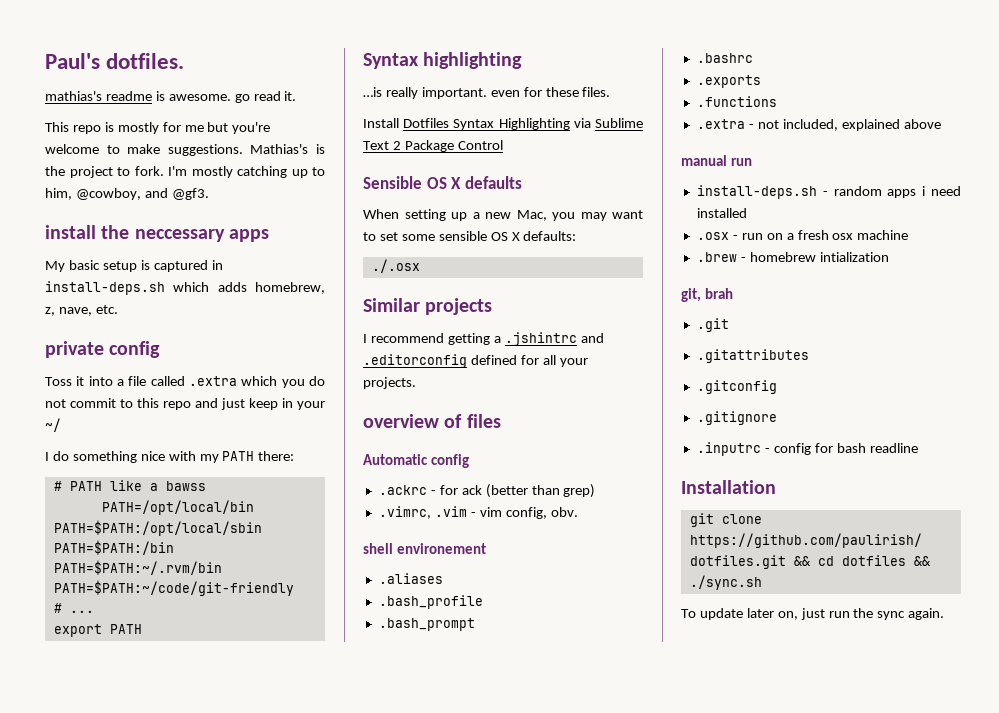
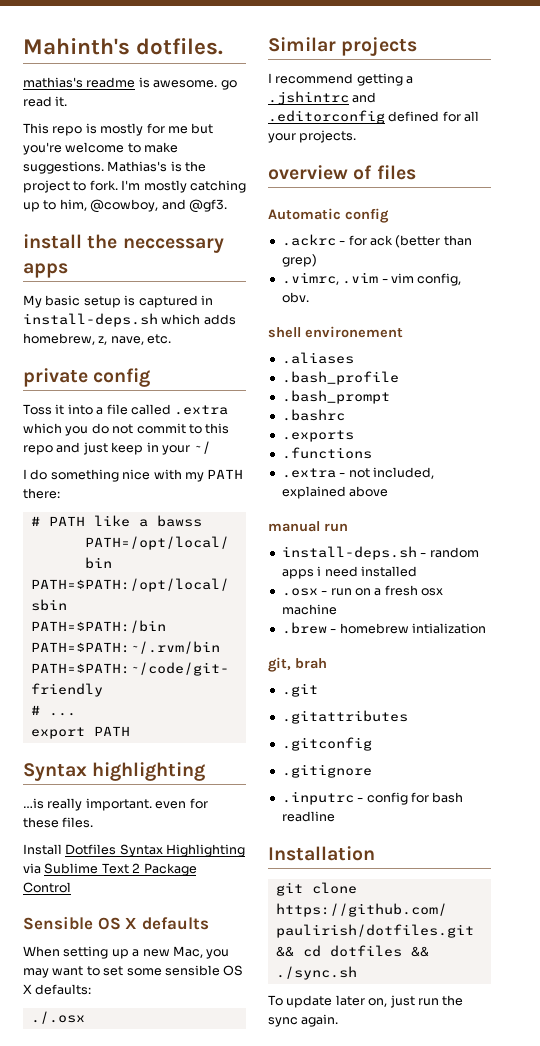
[45,53,100,69] Paul's -> [23,38,130,55] Mahinth's

